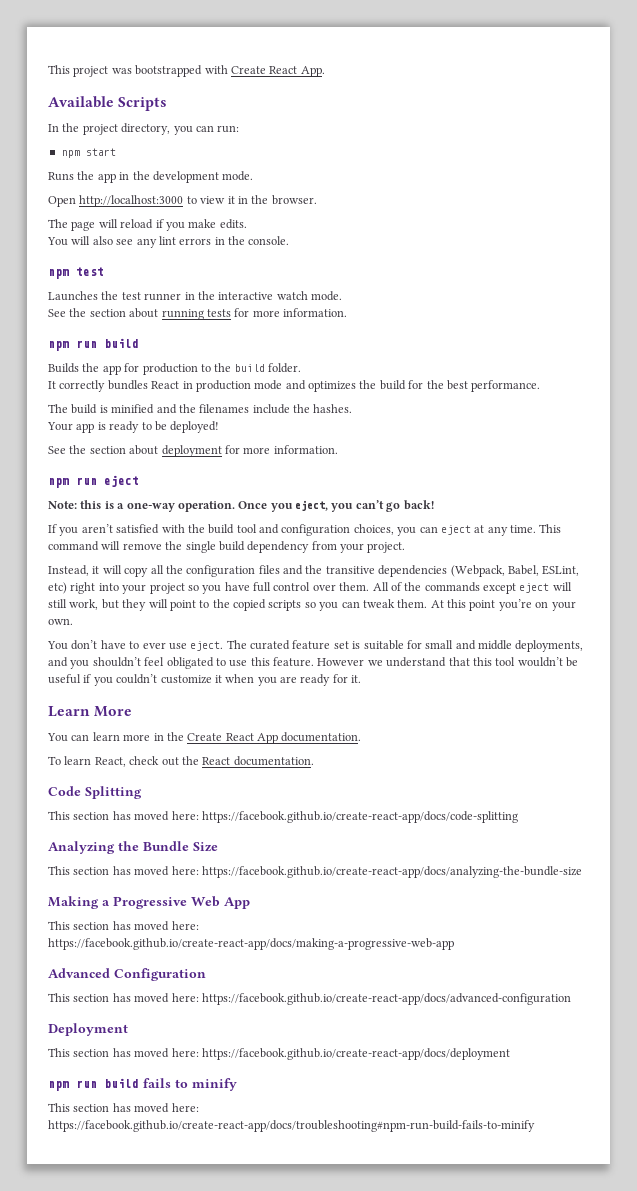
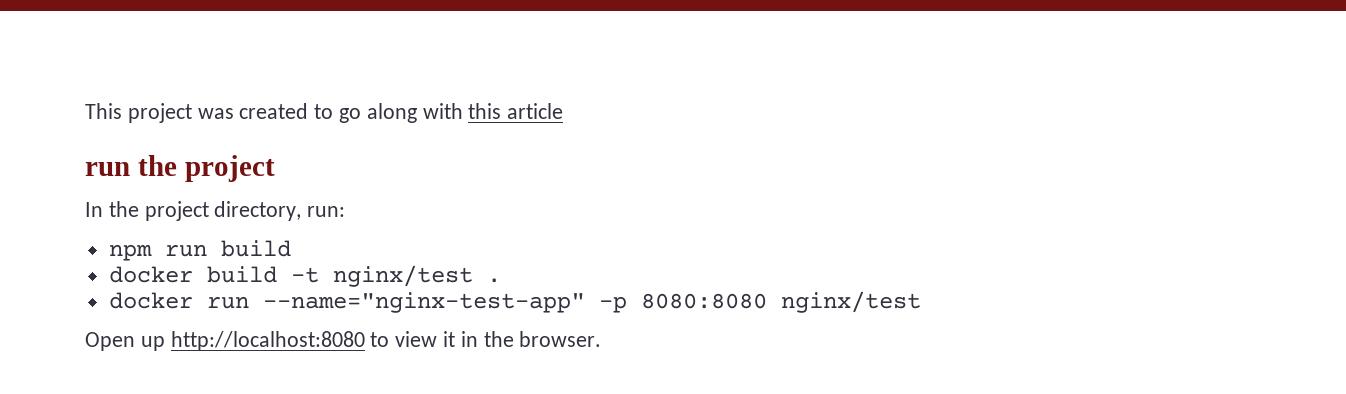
[135,65,325,77] [48,96,168,111] bootstrapped with Create React App. // Available Scripts -> [239,103,564,123] [85,155,275,182] created to go along with this article // run the project
[173,125,214,135] you can -> (302, 211) none
[85,148,116,156] [48,171,254,183] start // Runs the app in the development mode. -> [164,240,291,257] [108,265,501,287] [108,291,921,313] run build // docker build -t nginx/test . // docker run --name="nginx-test-app" -p 8080:8080 nginx/test
[79,195,184,207] http://localhost:3000 -> [140,331,365,351] up http://localhost:8080
[48,219,247,231] [47,236,290,248] [48,267,104,279] [48,291,342,301] [48,308,347,320] [48,338,139,351] [48,363,301,375] [48,380,541,392] [48,404,353,414] [47,421,220,433] [48,445,338,457] [48,475,139,488] [48,500,434,512] [48,524,562,536] [48,541,406,553] [48,565,580,577] [48,582,572,594] [48,599,576,611] [48,618,73,625] [47,640,584,652] [48,657,578,669] [48,674,362,686] [48,706,133,717] [47,732,362,744] [48,756,314,767] [48,786,142,799] [48,811,518,823] [48,841,218,854] [48,866,582,878] [48,896,250,909] [48,921,199,931] [48,938,454,950] [48,968,206,981] [48,993,571,1005] [48,1023,128,1036] [48,1048,510,1060] [48,1078,237,1091] [48,1103,199,1113] [48,1120,535,1132] // The page will reload if you make edits. // You will also see any lint errors in the console. // npm test // Launches the test runner in the interactive watch mode. // See the section about running tests for more information. // npm run build // Builds the app for production to the build folder. // It correctly bundles React in production mode and optimizes the build for the best performance. // The build is minified and the filenames include the hashes. // Your app is ready to be deployed! // See the section about deployment for more information. // npm run eject // Note: this is a one-way operation. Once you eject, you can’t go back! // If you aren’t satisfied with the build tool and configuration choices, you can eject at any time. This command will remove the single build dependency from your project. // Instead, it will copy all the configuration files and the transitive dependencies (Webpack, Babel, ESLint, etc) right into your project so you have full control over them. All of the commands except eject will still work, but they will point to the copied scripts so you can tweak them. At this point you’re on your own. // You don’t have to ever use eject. The curated feature set is suitable for small and middle deployments, and you shouldn’t feel obligated to use this feature. However we understand that this tool wouldn’t be useful if you couldn’t customize it when you are ready for it. // Learn More // You can learn more in the Create React App documentation. // To learn React, check out the React documentation. // Code Splitting // This section has moved here: https://facebook.github.io/create-react-app/docs/code-splitting // Analyzing the Bundle Size // This section has moved here: https://facebook.github.io/create-react-app/docs/analyzing-the-bundle-size // Making a Progressive Web App // This section has moved here: https://facebook.github.io/create-react-app/docs/making-a-progressive-web-app // Advanced Configuration // This section has moved here: https://facebook.github.io/create-react-app/docs/advanced-configuration // Deployment // This section has moved here: https://facebook.github.io/create-react-app/docs/deployment // npm run build fails to minify // This section has moved here: https://facebook.github.io/create-react-app/docs/troubleshooting#npm-run-build-fails-to-minify -> (602, 339) none

